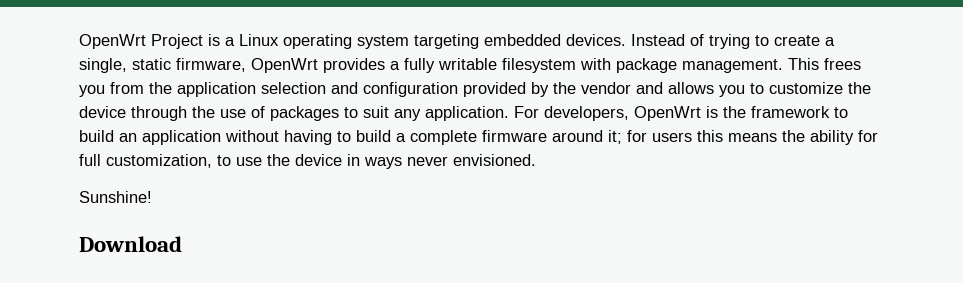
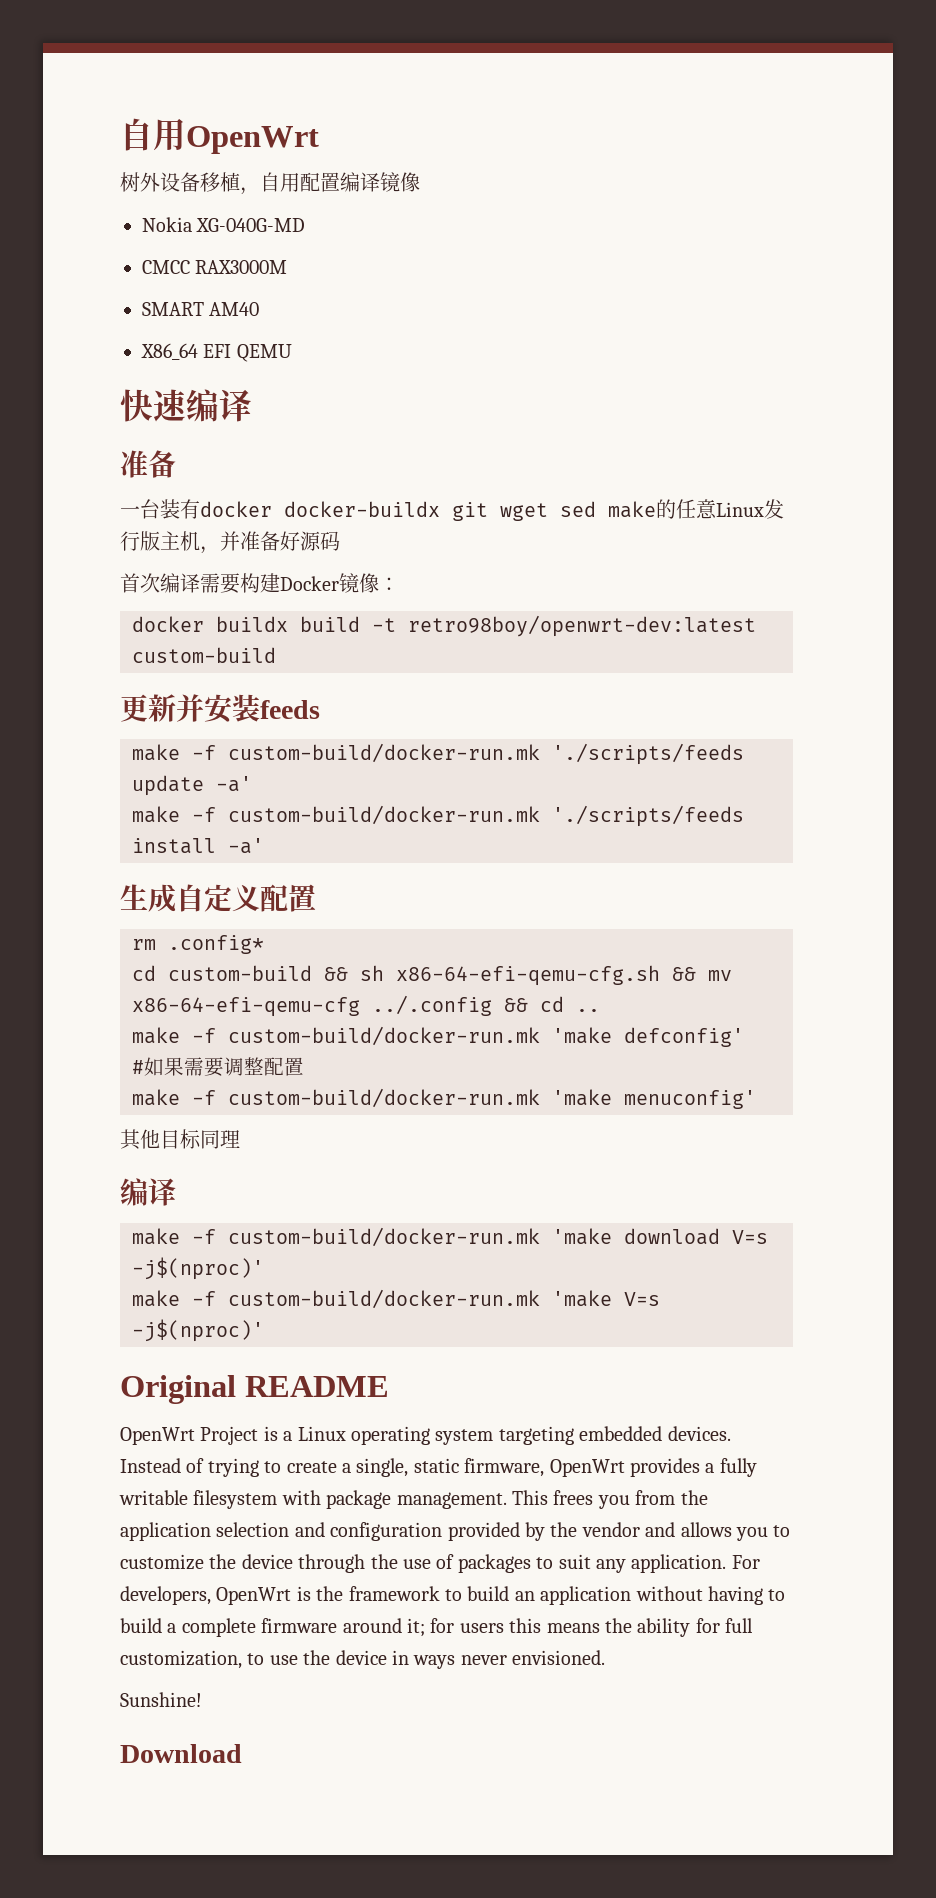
(79, 41) none -> [120,118,319,154] [120,172,420,195] [142,217,306,232] [142,260,288,274] [142,302,260,316] [141,343,292,362] [120,389,252,422] [120,450,176,478] [120,499,784,521] [120,531,340,554] [120,573,399,594] [132,615,756,637] [132,647,276,663] [120,694,320,723] [132,743,744,765] [132,775,252,796] [132,805,744,827] [132,838,264,854] [120,884,316,912] [132,935,264,954] [132,965,732,986] [132,995,600,1017] [132,1026,744,1047] [132,1057,304,1077] [132,1088,756,1109] [120,1129,240,1150] [120,1178,176,1206] [132,1227,768,1247] [132,1257,264,1280] [132,1289,660,1309] [132,1319,264,1342] [120,1375,389,1404] 自用OpenWrt // 树外设备移植，自用配置编译镜像 // Nokia XG-040G-MD // CMCC RAX3000M // SMART AM40 // X86_64 EFI QEMU // 快速编译 // 准备 // 一台装有docker docker-buildx git wget sed make的任意Linux发行版主机，并准备好源码 // 首次编译需要构建Docker镜像： // docker buildx build -t retro98boy/openwrt-dev:latest custom-build // 更新并安装feeds // make -f custom-build/docker-run.mk './scripts/feeds update -a' // make -f custom-build/docker-run.mk './scripts/feeds install -a' // 生成自定义配置 // rm .config* // cd custom-build && sh x86-64-efi-qemu-cfg.sh && mv x86-64-efi-qemu-cfg ../.config && cd .. // make -f custom-build/docker-run.mk 'make defconfig' // #如果需要调整配置 // make -f custom-build/docker-run.mk 'make menuconfig' // 其他目标同理 // 编译 // make -f custom-build/docker-run.mk 'make download V=s -j$(nproc)' // make -f custom-build/docker-run.mk 'make V=s -j$(nproc)' // Original README //

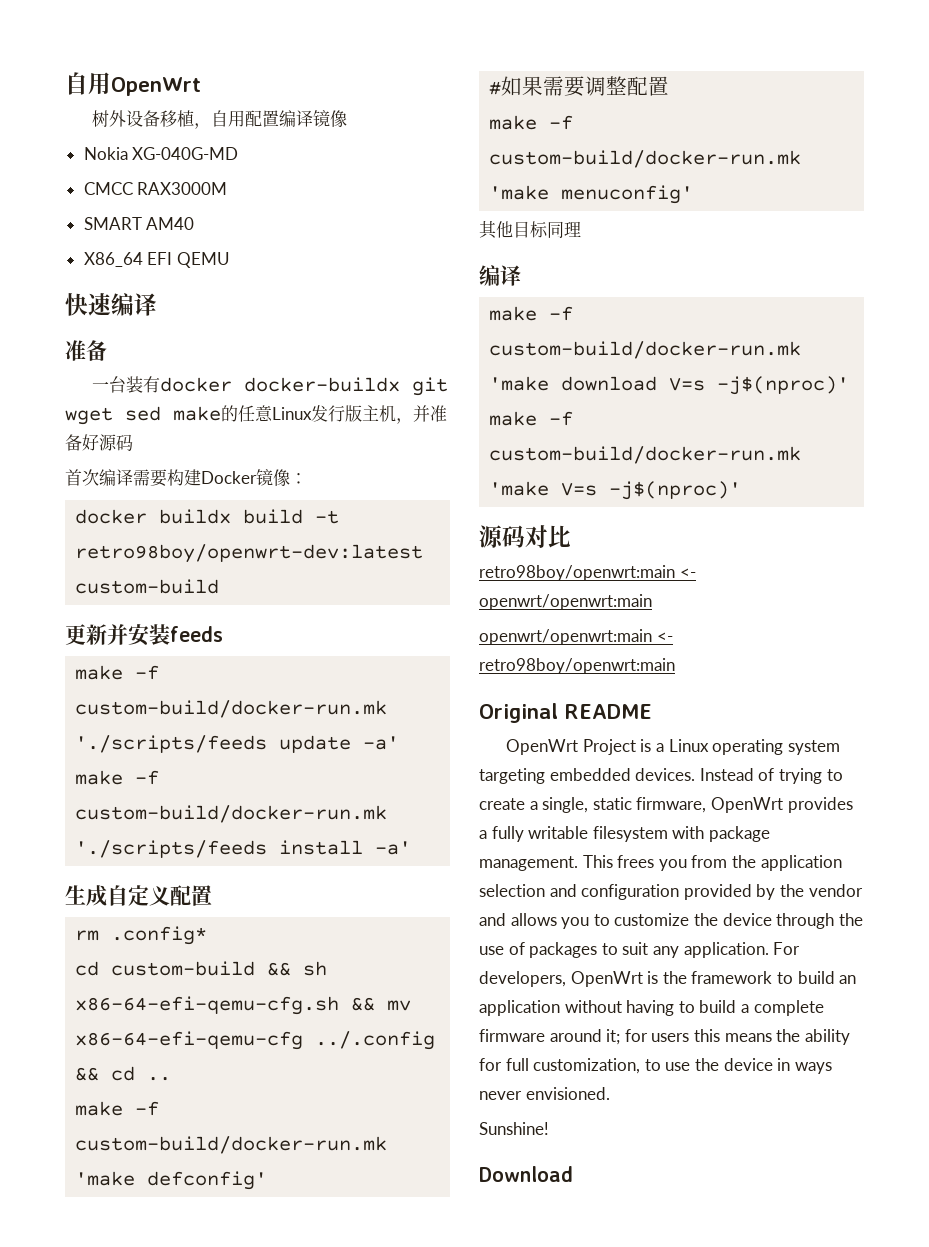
(264, 1330) none -> [479,525,571,548] [479,565,696,581] [479,594,652,610] [479,629,673,645] [479,658,675,674] // 源码对比 // retro98boy/openwrt:main <- openwrt/openwrt:main // openwrt/openwrt:main <- retro98boy/openwrt:main

